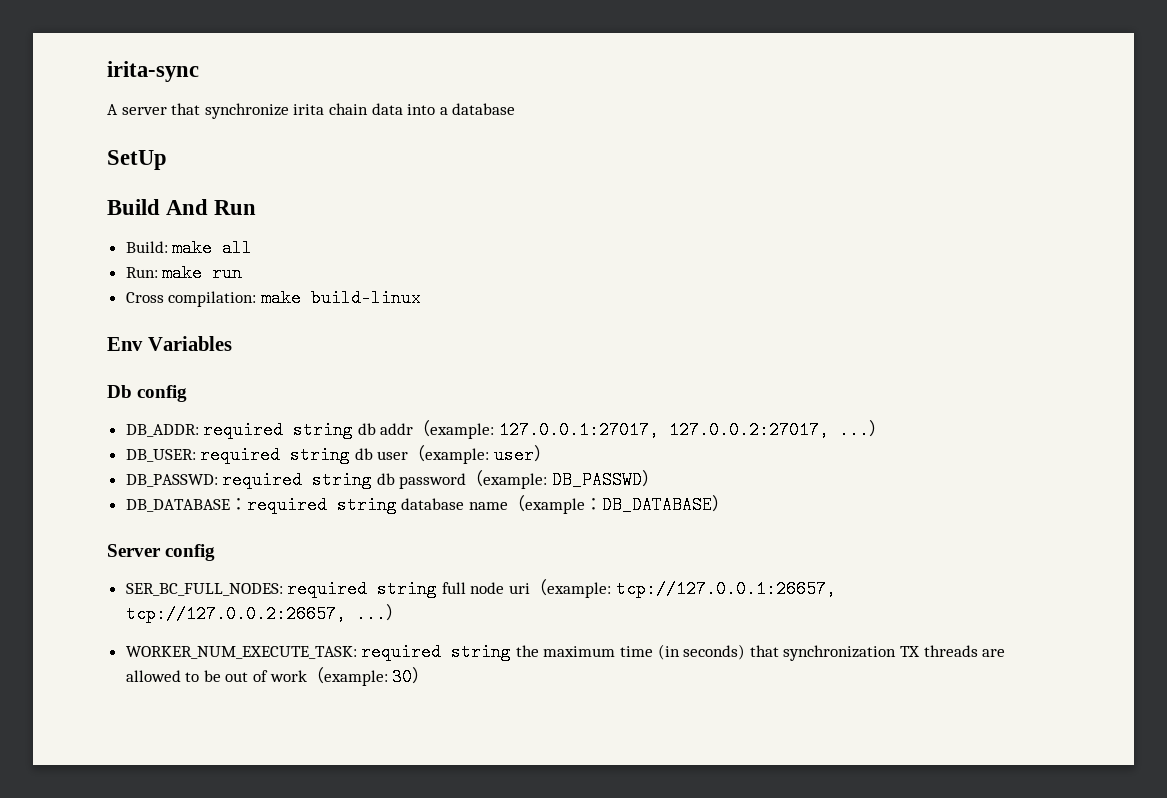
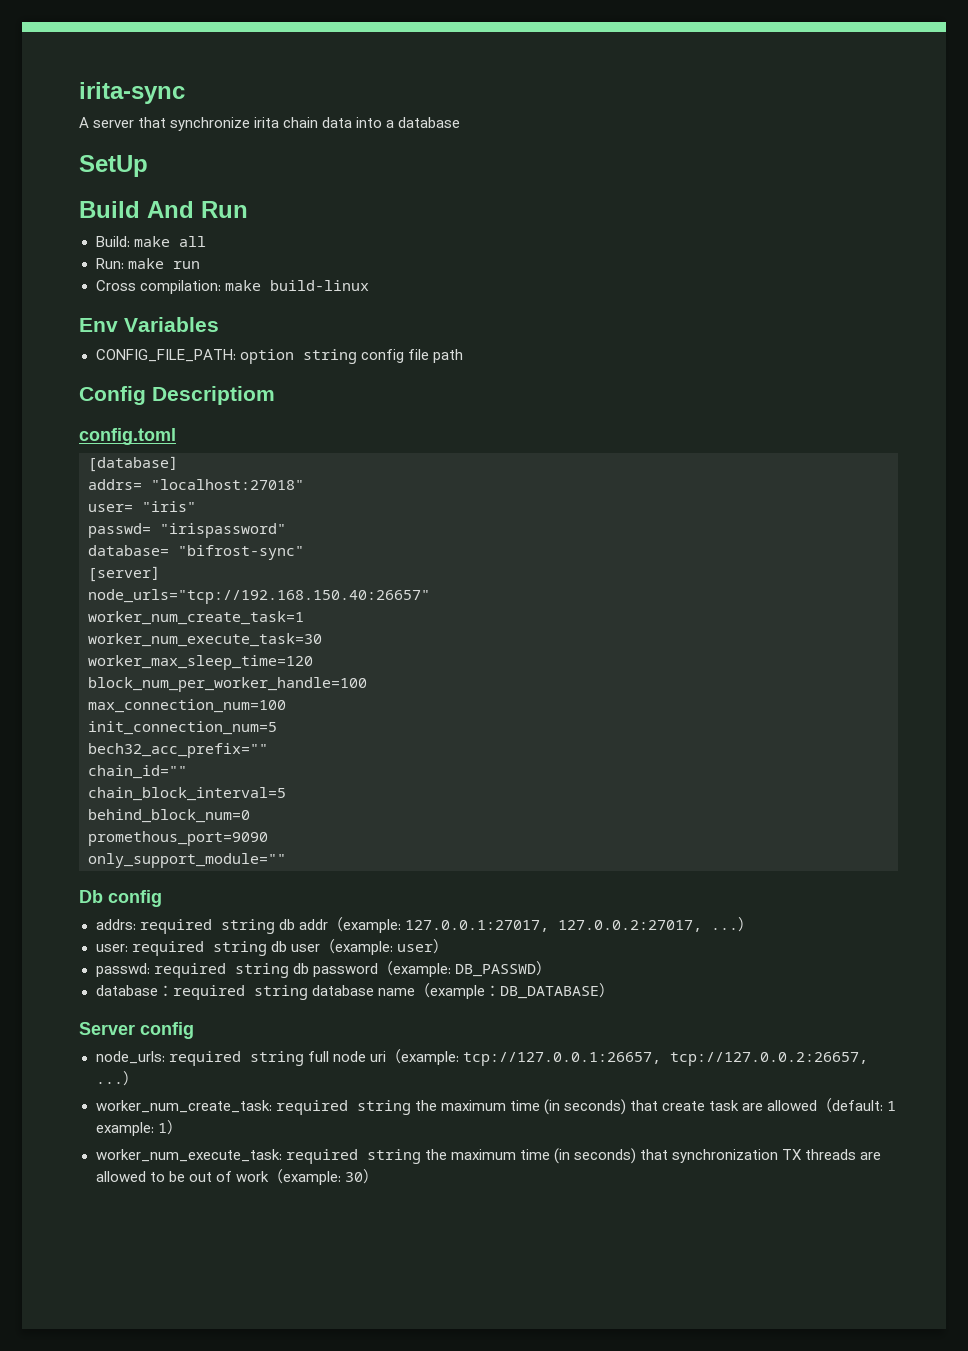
(232, 343) none -> [95,349,463,364] [79,386,275,405] [79,428,176,445] [88,456,178,472] [88,479,304,490] [88,501,196,512] [88,523,286,538] [88,545,304,560] [88,566,160,582] [88,589,430,604] [88,611,304,625] [88,633,322,647] [88,655,313,670] [88,677,367,692] [88,699,286,713] [88,721,277,735] [88,743,268,758] [88,765,187,779] [88,787,286,801] [88,809,250,823] [88,831,268,846] [88,853,286,868] // CONFIG_FILE_PATH: option string config file path // Config Descriptiom // config.toml // [database] // addrs= "localhost:27018" // user= "iris" // passwd= "irispassword" // database= "bifrost-sync" // [server] // node_urls="tcp://192.168.150.40:26657" // worker_num_create_task=1 // worker_num_execute_task=30 // worker_max_sleep_time=120 // block_num_per_worker_handle=100 // max_connection_num=100 // init_connection_num=5 // bech32_acc_prefix="" // chain_id="" // chain_block_interval=5 // behind_block_num=0 // promethous_port=9090 // only_support_module=""
[125,424,199,437] DB_ADDR: -> [95,919,136,930] addrs:
[125,449,196,462] DB_USER: -> [95,944,128,952] user:
[125,474,218,487] DB_PASSWD: -> [95,963,150,977] passwd:
[125,499,230,512] DB_DATABASE -> [95,985,158,996] database
[125,583,283,596] SER_BC_FULL_NODES: -> [95,1051,165,1064] node_urls:
[125,646,357,659] WORKER_NUM_EXECUTE_TASK: -> [95,1098,897,1115] [95,1120,182,1136] [95,1149,282,1162] worker_num_create_task: required string the maximum time (in seconds) that create task are allowed（default: 1 example: 1） // worker_num_execute_task:

